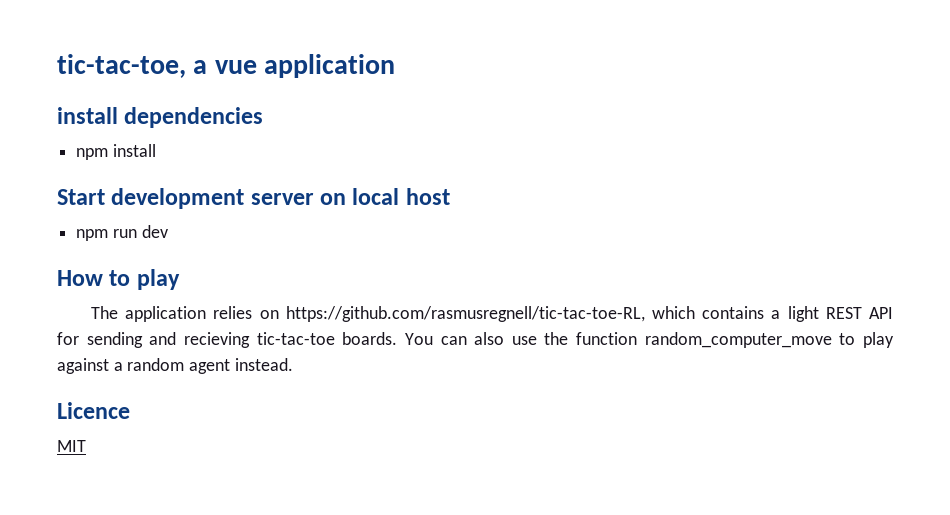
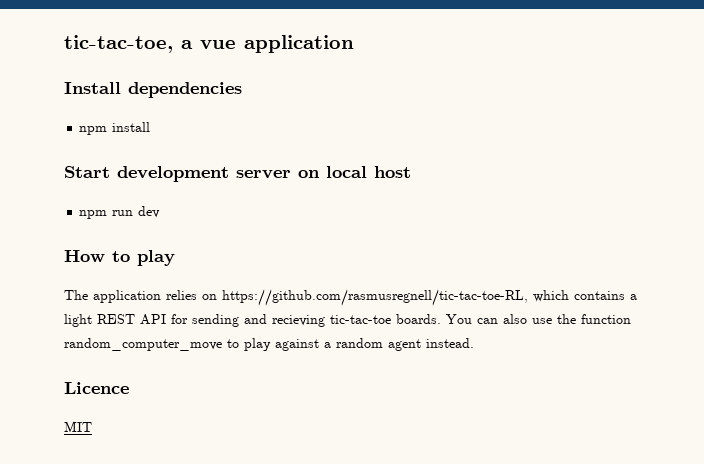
[57,107,118,124] install -> [64,82,121,94] Install

